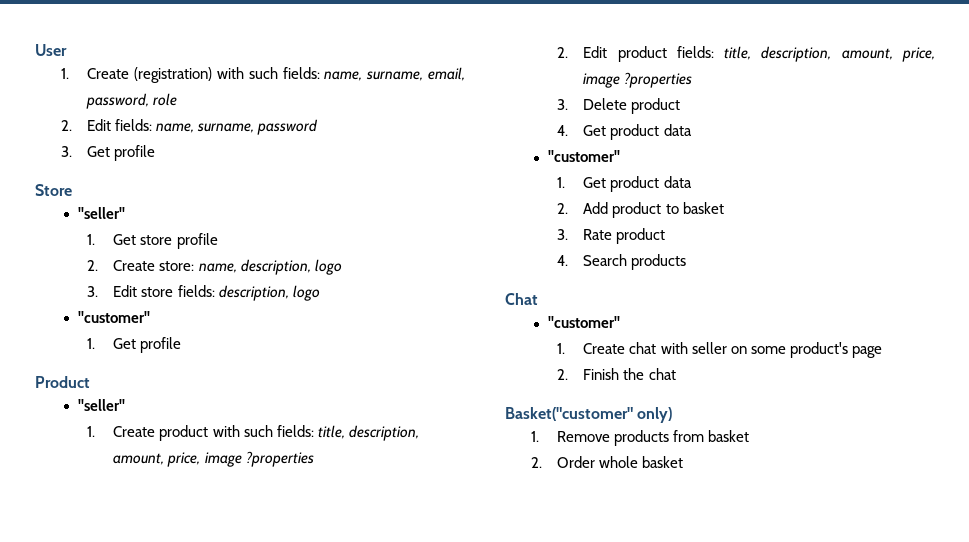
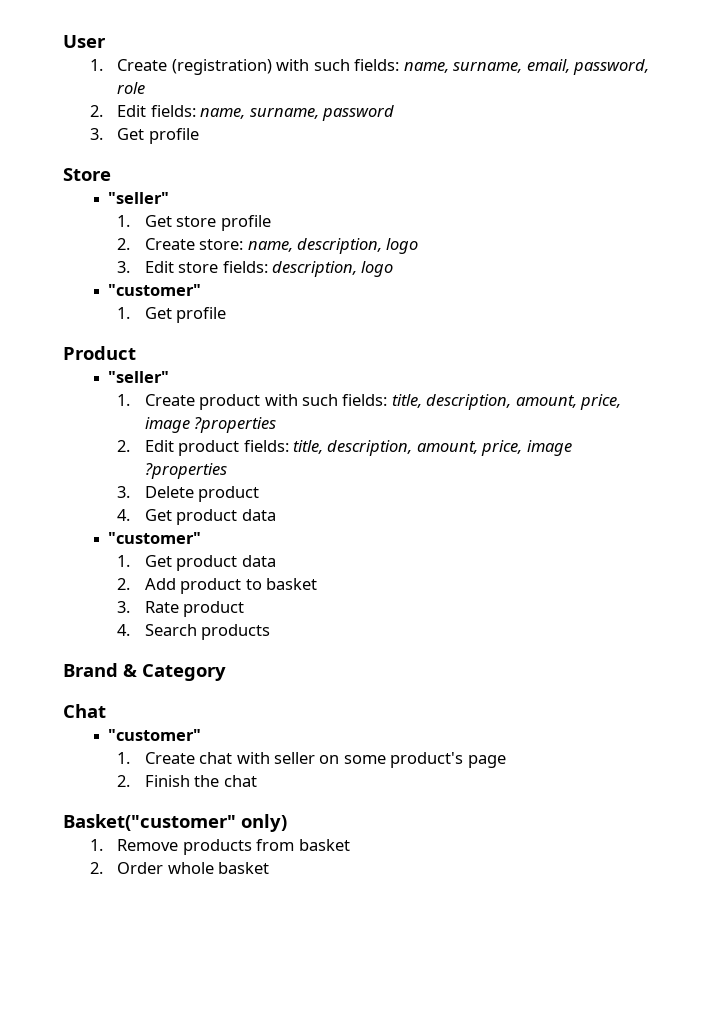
(687, 262) none -> [63,663,226,681] // Brand & Category

